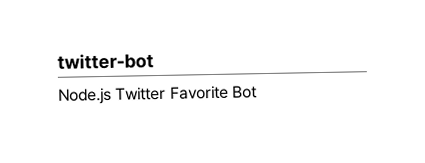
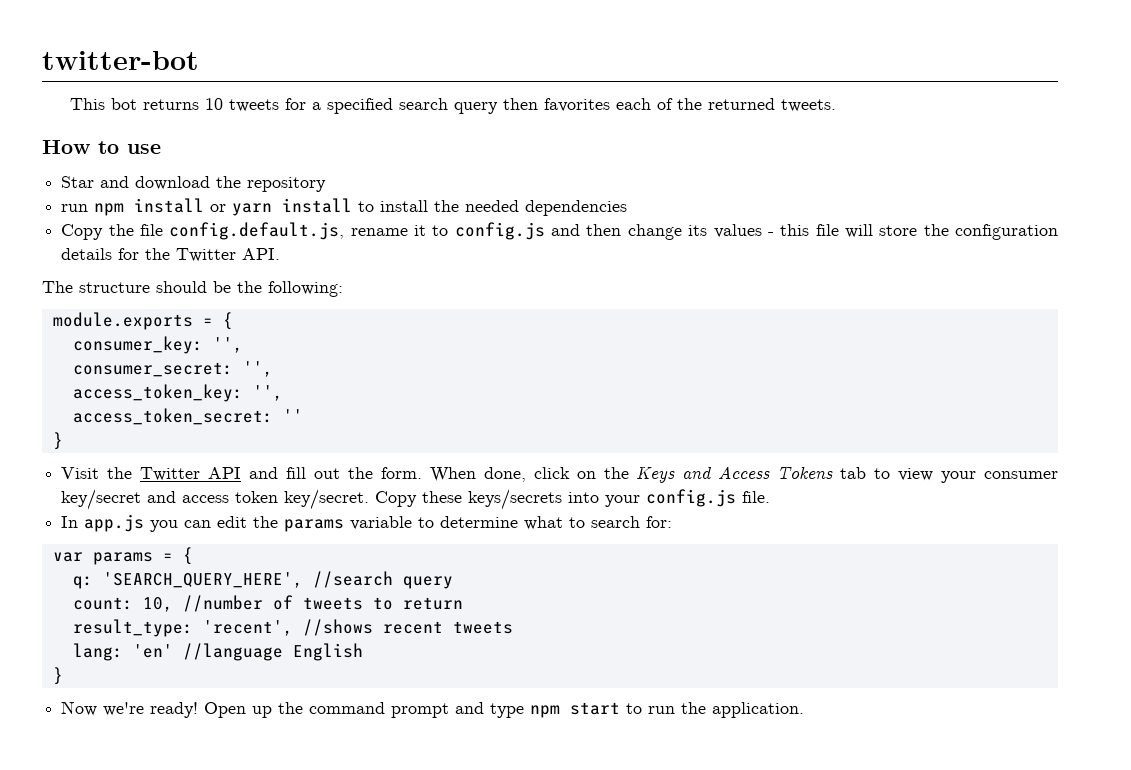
[58,85,257,105] Node.js Twitter Favorite Bot -> [69,98,836,114] [42,140,161,154] [61,176,327,192] [61,198,628,216] [61,222,1058,240] [61,248,281,262] [42,281,343,297] [52,312,233,330] [72,336,243,354] [72,361,273,377] [72,384,283,402] [72,408,303,425] [52,432,63,450] [61,466,1059,483] [61,489,771,510] [61,514,673,532] [52,547,193,565] [72,571,453,589] [72,595,463,612] [72,619,513,637] [72,643,363,661] [52,667,63,685] [61,701,805,718] This bot returns 10 tweets for a specified search query then favorites each of the returned tweets. // How to use // Star and download the repository // run npm install or yarn install to install the needed dependencies // Copy the file config.default.js, rename it to config.js and then change its values - this file will store the configuration details for the Twitter API. // The structure should be the following: // module.exports = { // consumer_key: '', // consumer_secret: '', // access_token_key: '', // access_token_secret: '' // } // Visit the Twitter API and fill out the form. When done, click on the Keys and Access Tokens tab to view your consumer key/secret and access token key/secret. Copy these keys/secrets into your config.js file. // In app.js you can edit the params variable to determine what to search for: // var params = { // q: 'SEARCH_QUERY_HERE', //search query // count: 10, //number of tweets to return // result_type: 'recent', //shows recent tweets // lang: 'en' //language English // } // Now we're ready! Open up the command prompt and type npm start to run the application.

